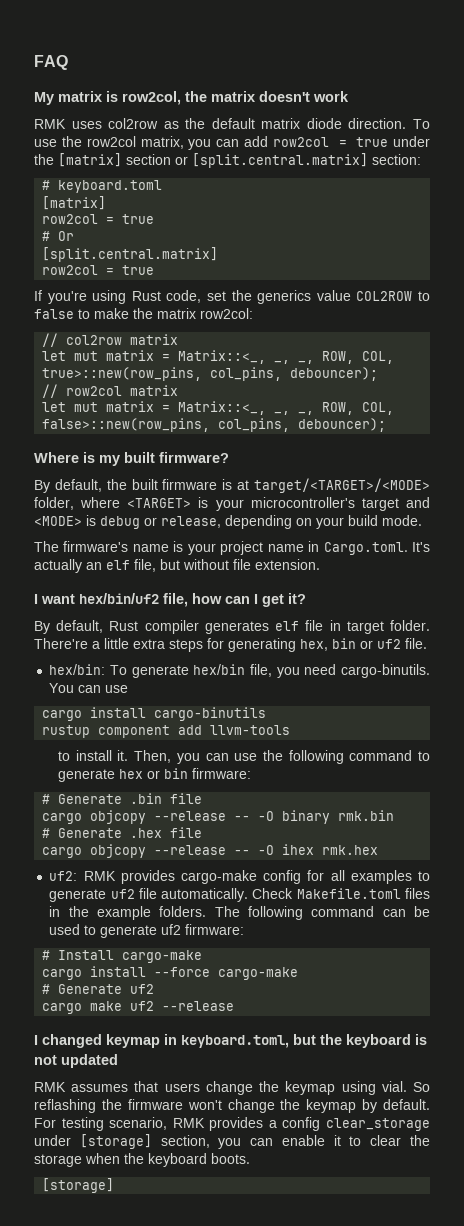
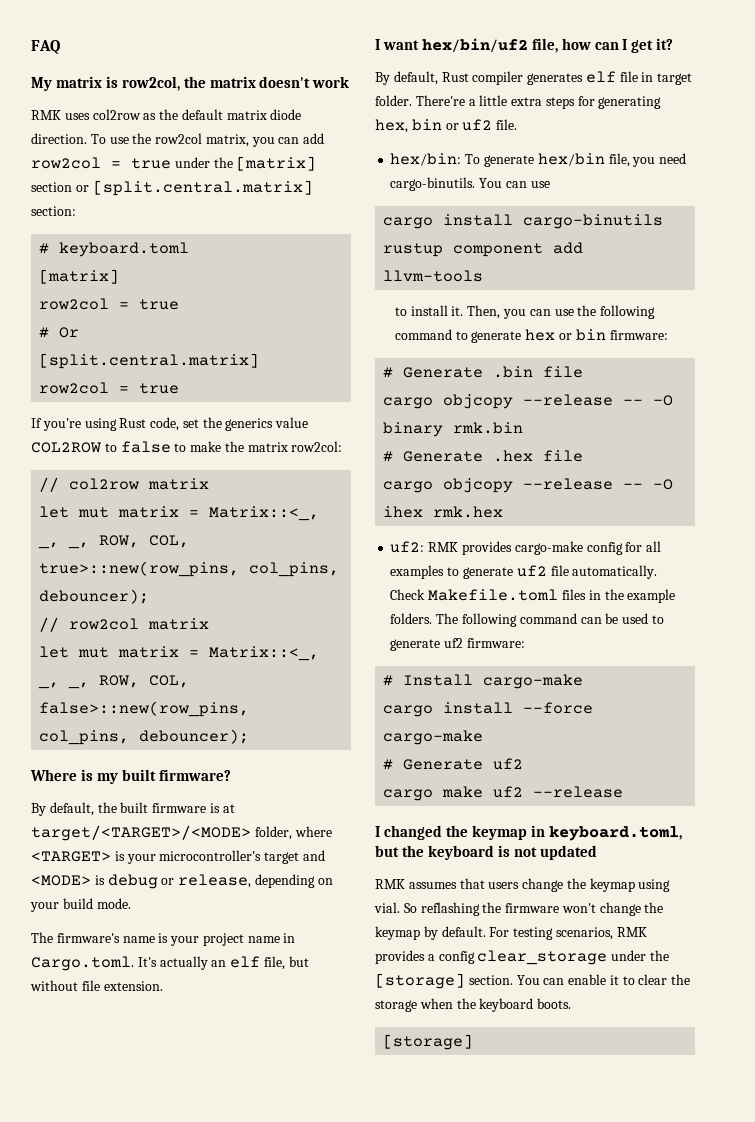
(102, 1041) none -> [445,825,468,837] the
[109,1117,168,1130] scenario, -> [555,927,613,940] scenarios,
[79,1134,242,1149] [storage] section, you -> [649,950,669,961] [375,973,540,989] the [storage] section. You

